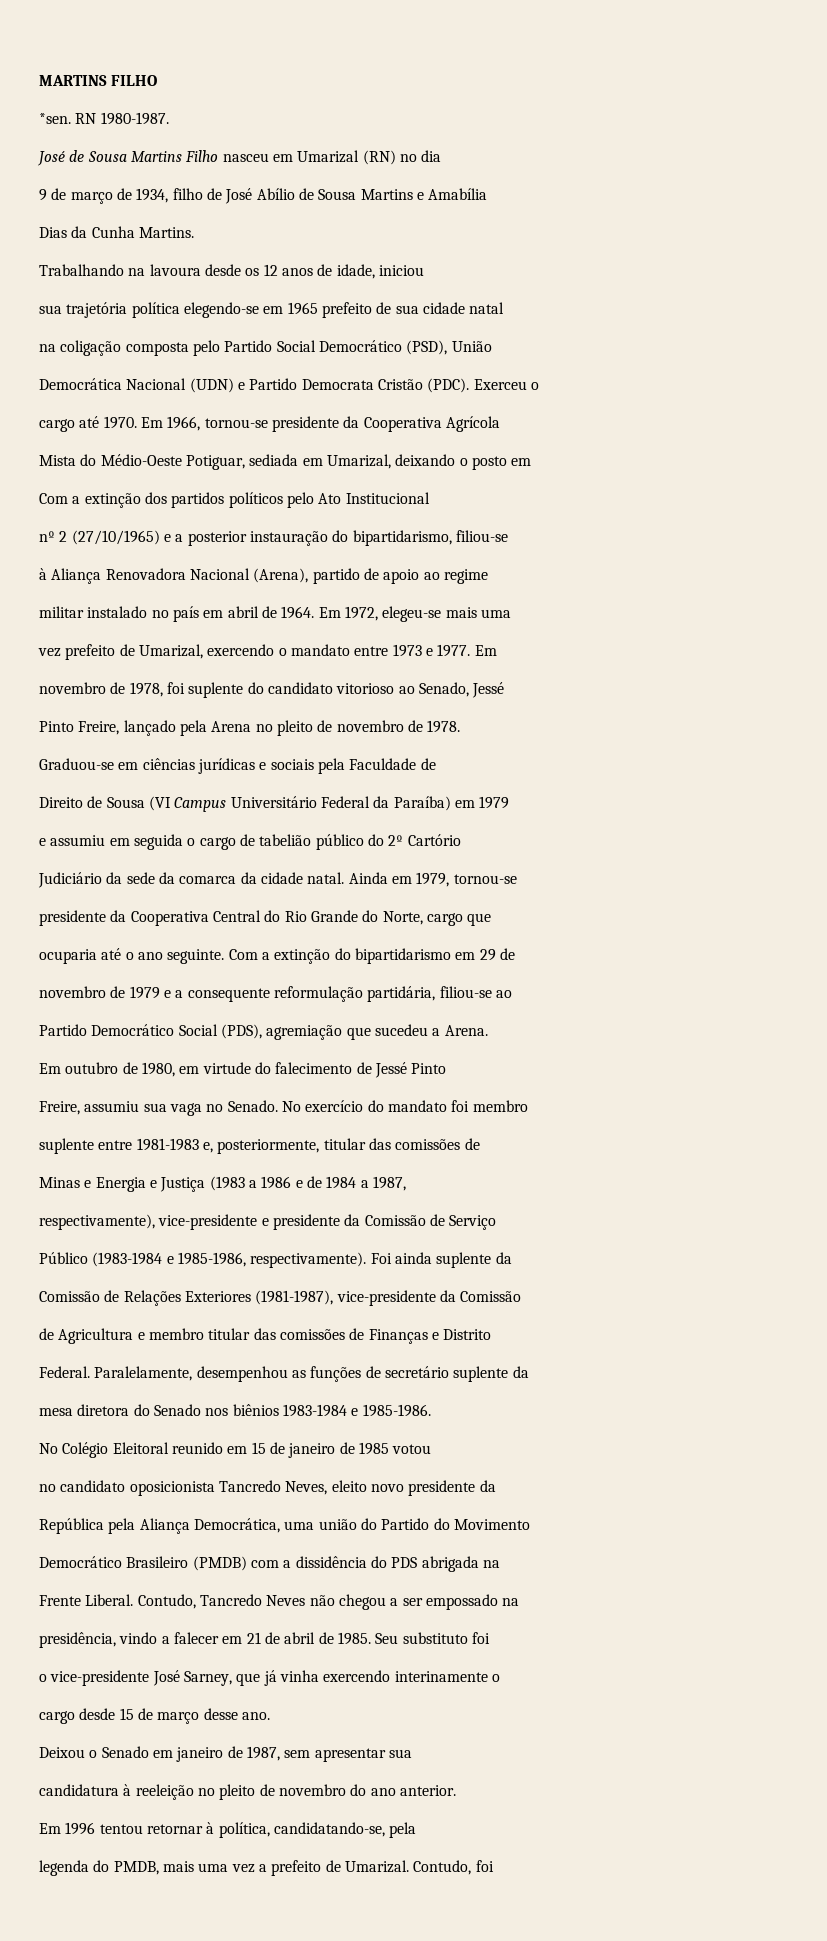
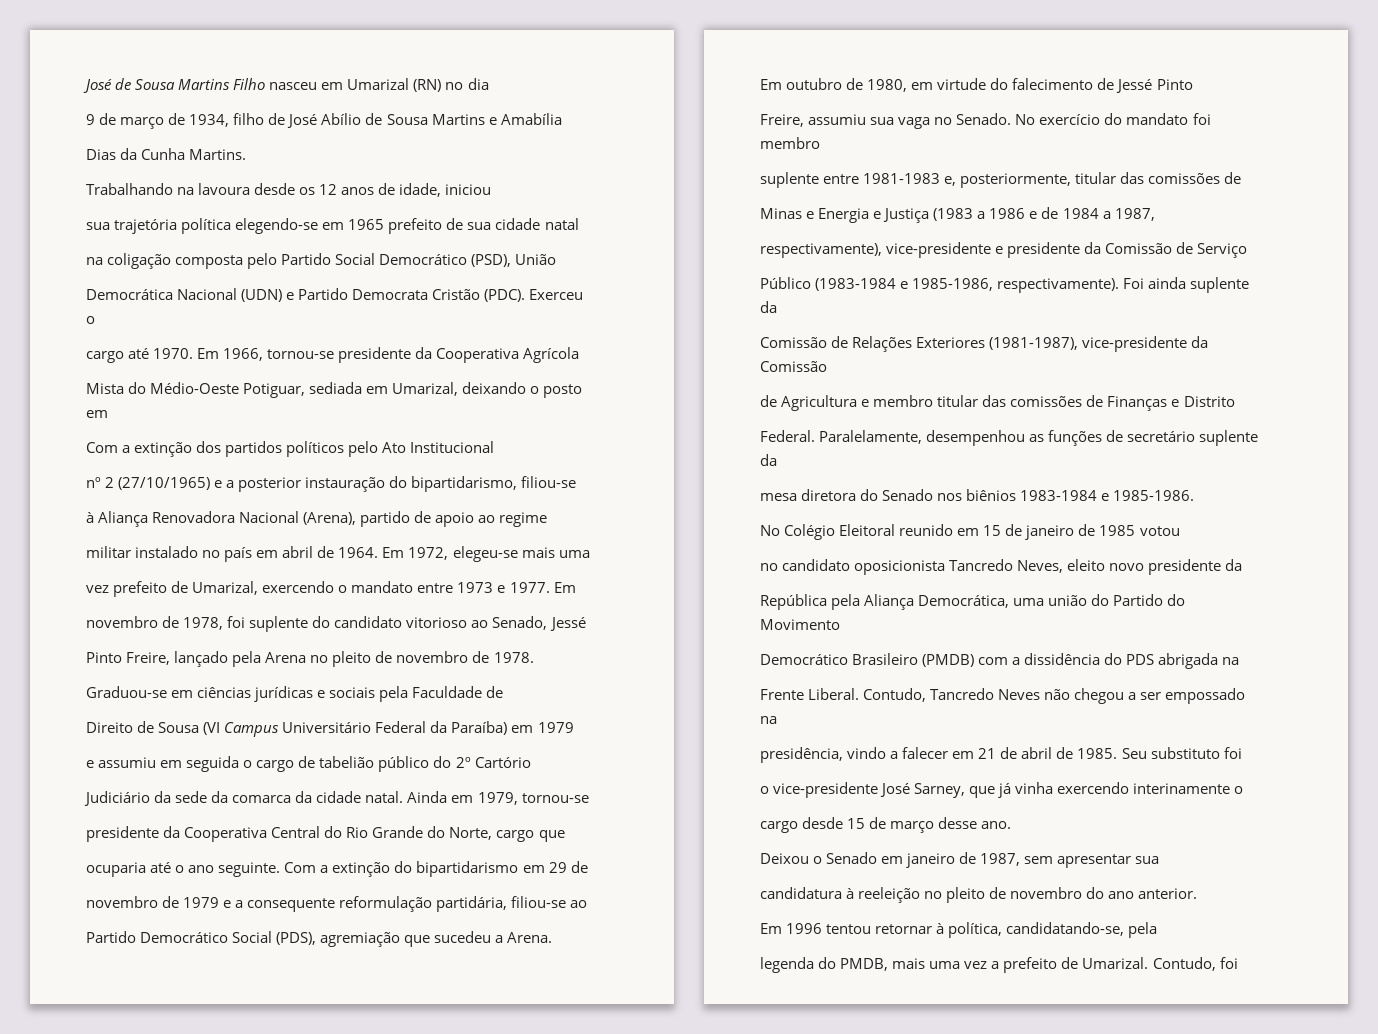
[39,75,158,86] [39,112,169,125] MARTINS FILHO // *sen. RN 1980-1987. // -> (83, 86) none

